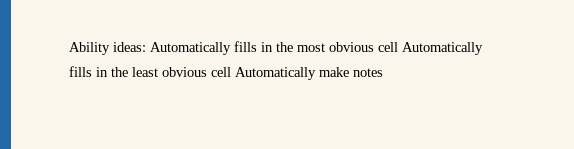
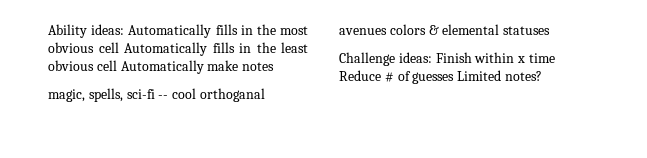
(383, 72) none -> [48,88,265,102] [339,24,551,35] [339,52,555,66] [339,70,542,84] // magic, spells, sci-fi -- cool orthoganal avenues colors & elemental statuses // Challenge ideas: Finish within x time Reduce # of guesses Limited notes?

